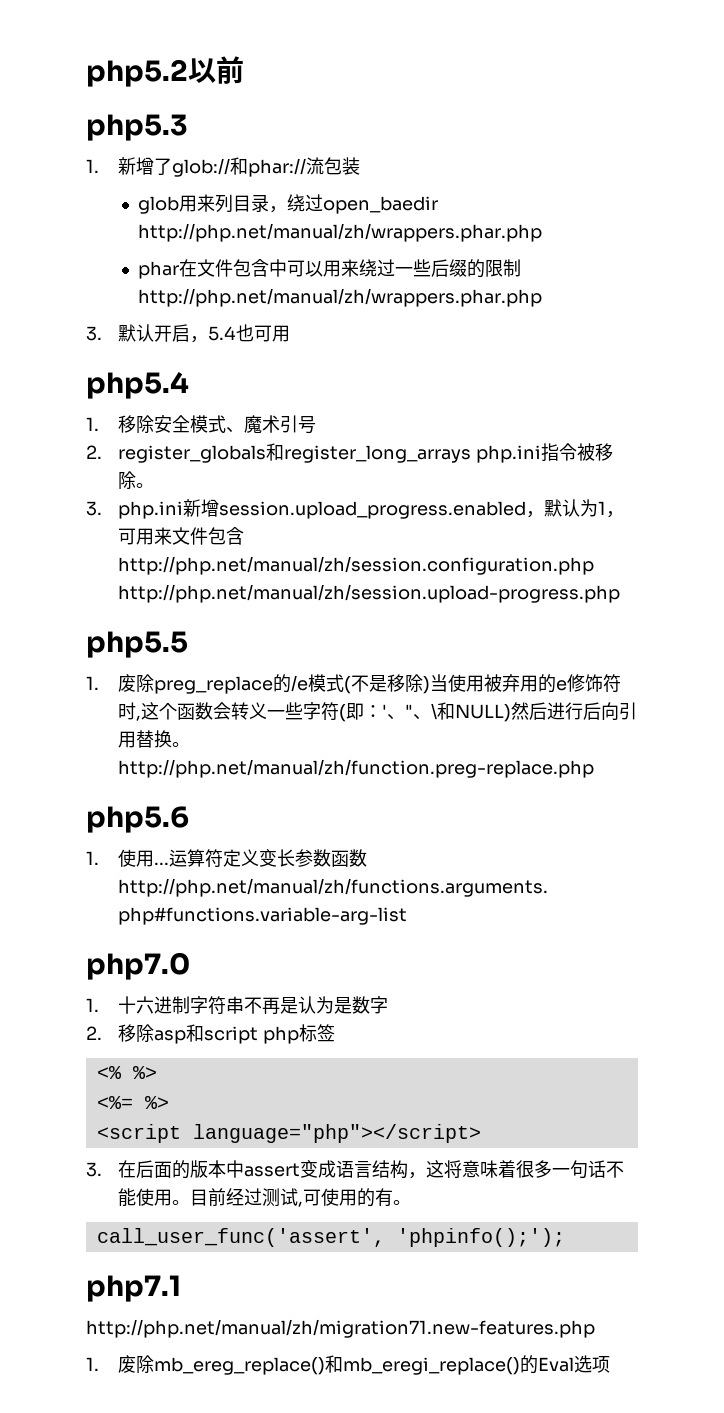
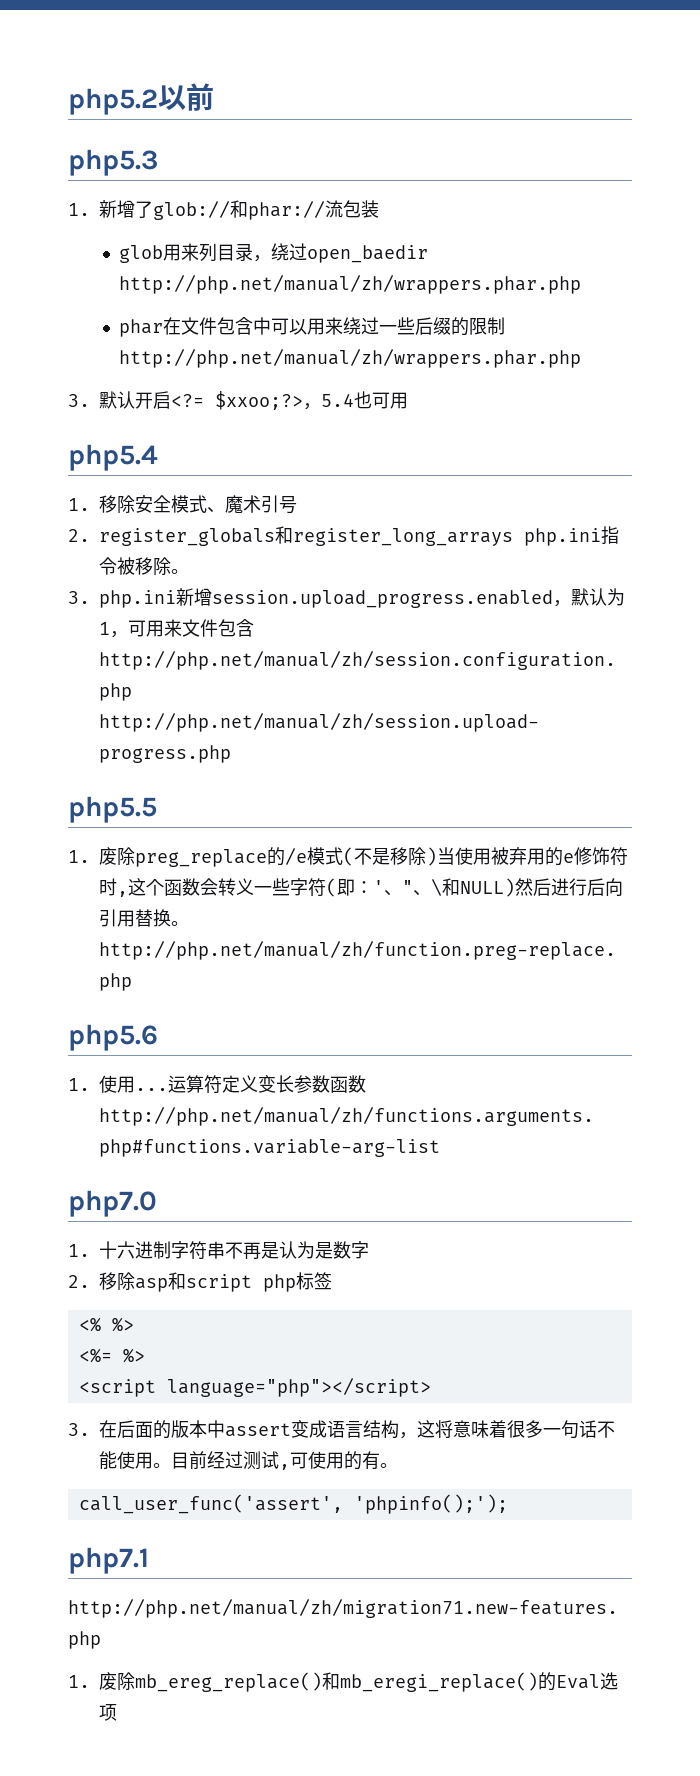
(191, 333) none -> [171,391,304,410] <?= $xxoo;?>

